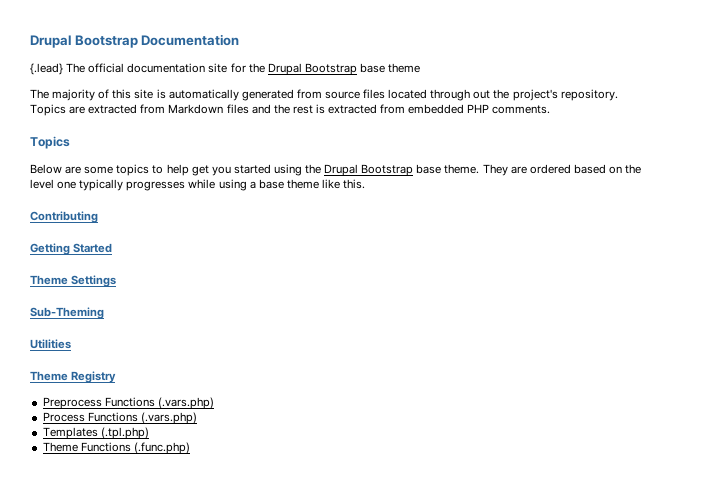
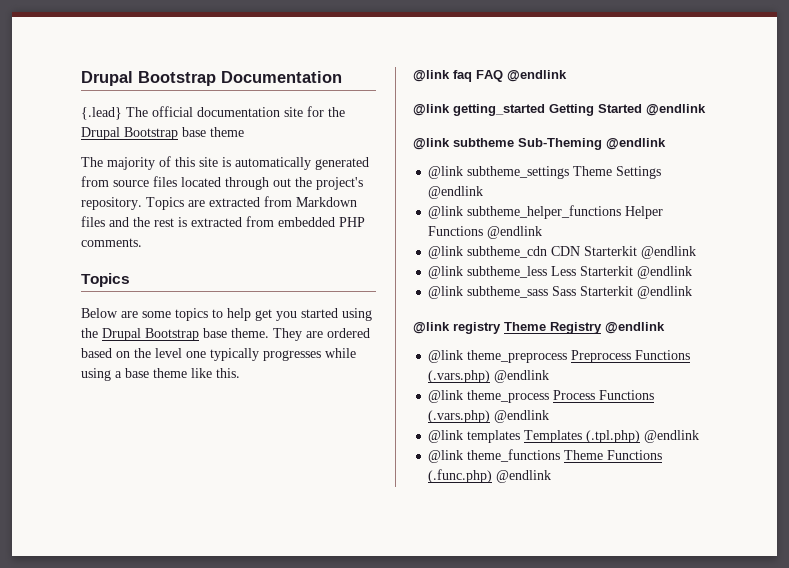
[30,211,98,223] [30,243,113,255] [30,275,117,287] [30,307,104,319] [30,339,71,349] Contributing // Getting Started // Theme Settings // Sub-Theming // Utilities // -> [413,70,567,82] [413,104,706,116] [413,138,666,150] [428,166,662,179] [428,186,484,199] [428,205,664,219] [428,226,543,239] [428,246,697,259] [428,266,693,279] [428,286,693,299] [413,322,501,334] @link faq FAQ @endlink // @link getting_started Getting Started @endlink // @link subtheme Sub-Theming @endlink // @link subtheme_settings Theme Settings @endlink // @link subtheme_helper_functions Helper Functions @endlink // @link subtheme_cdn CDN Starterkit @endlink // @link subtheme_less Less Starterkit @endlink // @link subtheme_sass Sass Starterkit @endlink // @link registry
(117, 377) // -> [605,322,665,334] [428,350,568,363] @endlink // @link theme_preprocess
(214, 403) // -> [494,370,550,383] [428,390,550,403] @endlink // @link theme_process
(197, 418) // -> [494,410,550,423] [428,430,521,443] @endlink // @link templates
(149, 433) // -> [644,430,700,443] [428,449,561,463] @endlink // @link theme_functions
(190, 448) none -> [496,470,552,483] @endlink

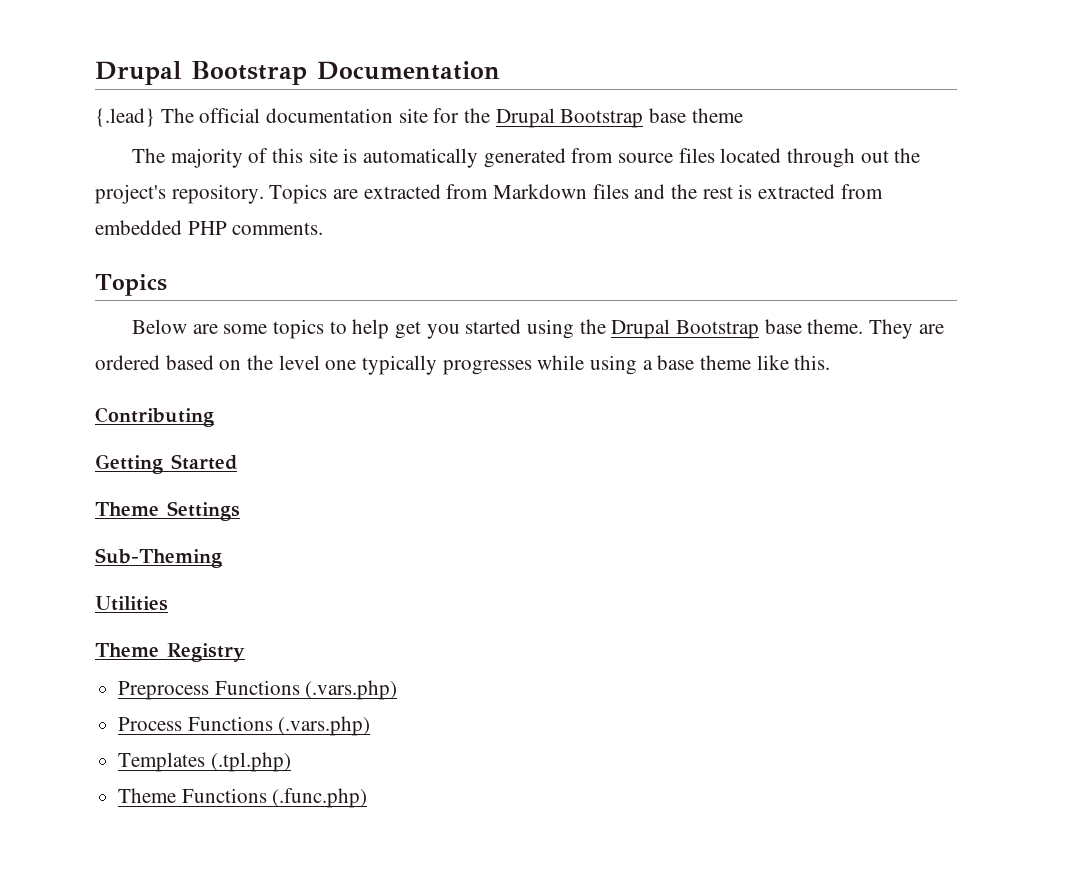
[413,70,567,82] [413,104,706,116] [413,138,666,150] [428,166,662,179] [428,186,484,199] [428,205,664,219] [428,226,543,239] [428,246,697,259] [428,266,693,279] [428,286,693,299] [413,322,501,334] @link faq FAQ @endlink // @link getting_started Getting Started @endlink // @link subtheme Sub-Theming @endlink // @link subtheme_settings Theme Settings @endlink // @link subtheme_helper_functions Helper Functions @endlink // @link subtheme_cdn CDN Starterkit @endlink // @link subtheme_less Less Starterkit @endlink // @link subtheme_sass Sass Starterkit @endlink // @link registry -> [95,407,214,427] [95,454,237,474] [95,501,240,521] [95,548,222,568] [95,596,168,611] Contributing // Getting Started // Theme Settings // Sub-Theming // Utilities //
[605,322,665,334] [428,350,568,363] @endlink // @link theme_preprocess -> (245, 652) //
[494,370,550,383] [428,390,550,403] @endlink // @link theme_process -> (398, 690) //
[494,410,550,423] [428,430,521,443] @endlink // @link templates -> (371, 726) //
[644,430,700,443] [428,449,561,463] @endlink // @link theme_functions -> (291, 762) //
[496,470,552,483] @endlink -> (368, 798) none

